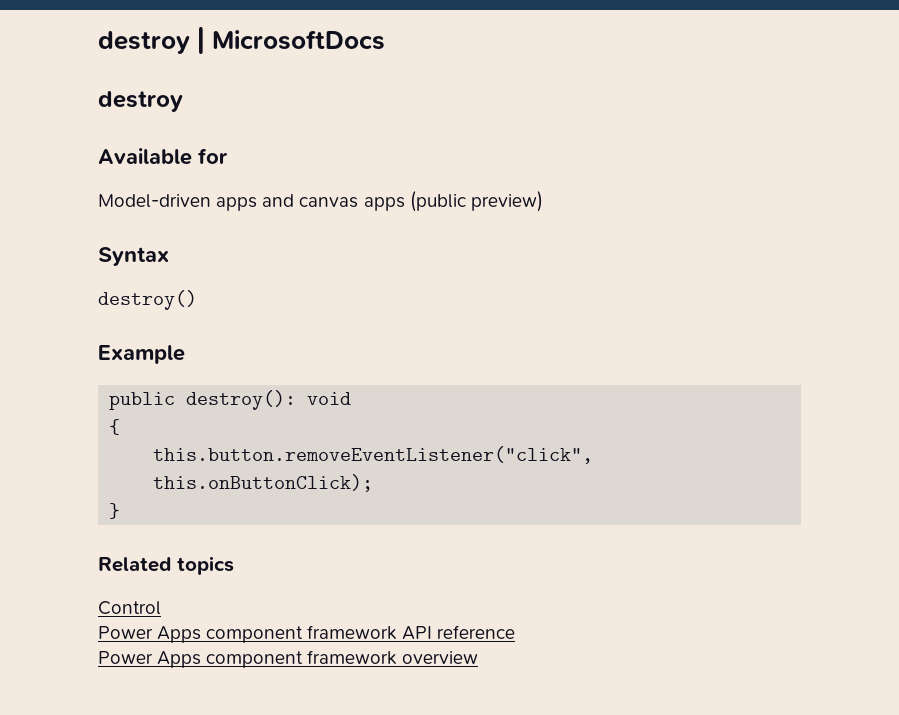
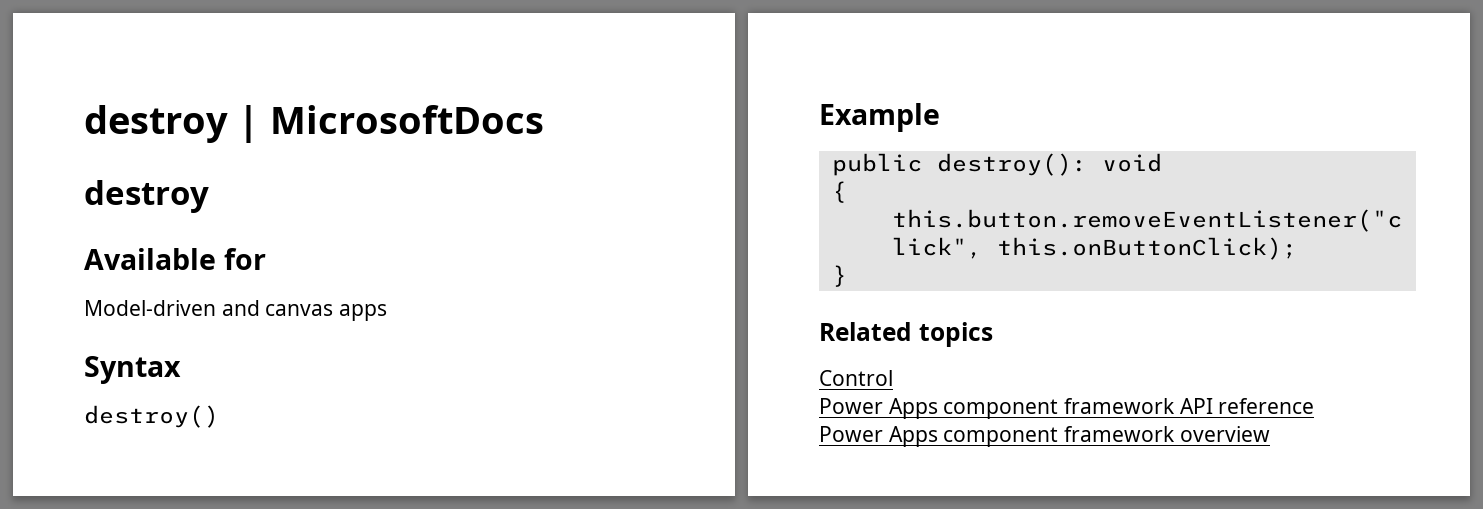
[216,197,258,211] apps -> (216, 308) none
[409,191,543,212] (public preview) -> (388, 312) none

